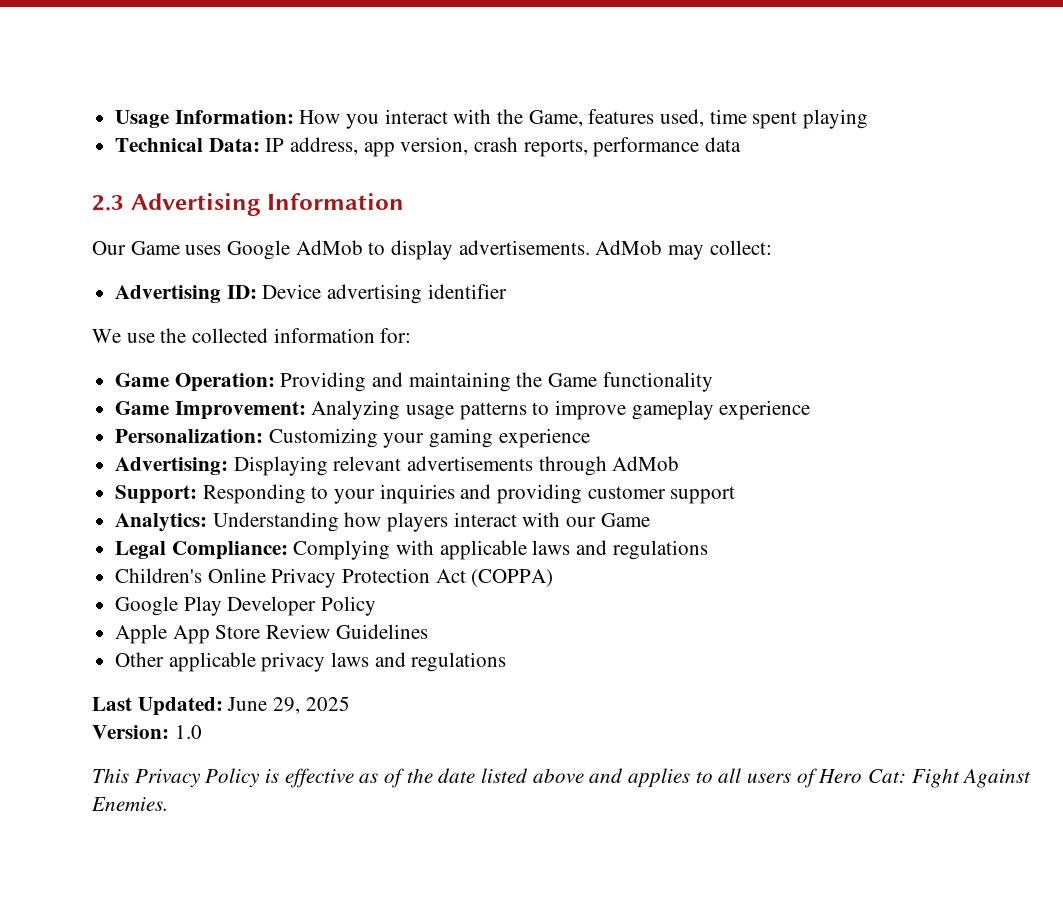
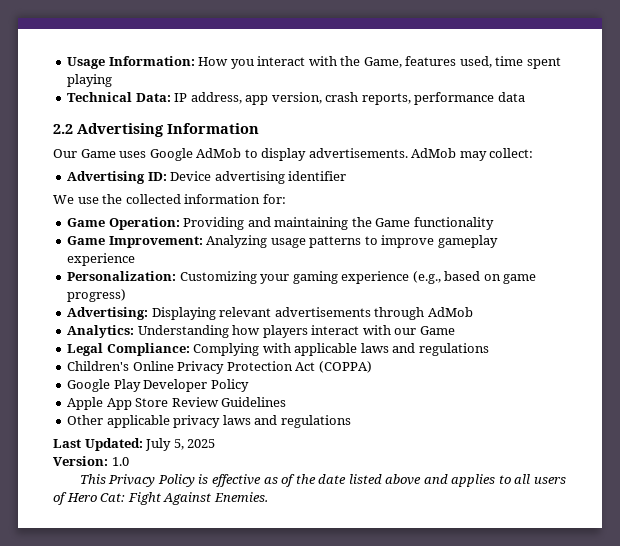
[92,195,124,211] 2.3 -> [53,124,73,134] 2.2
(590, 438) none -> [412,271,537,284] [67,289,127,302] (e.g., based on game progress)
[115,484,736,504] // Support: Responding to your inquiries and providing customer support -> (473, 312) none
[227,697,301,714] June 29, -> [145,438,184,451] July 5,

